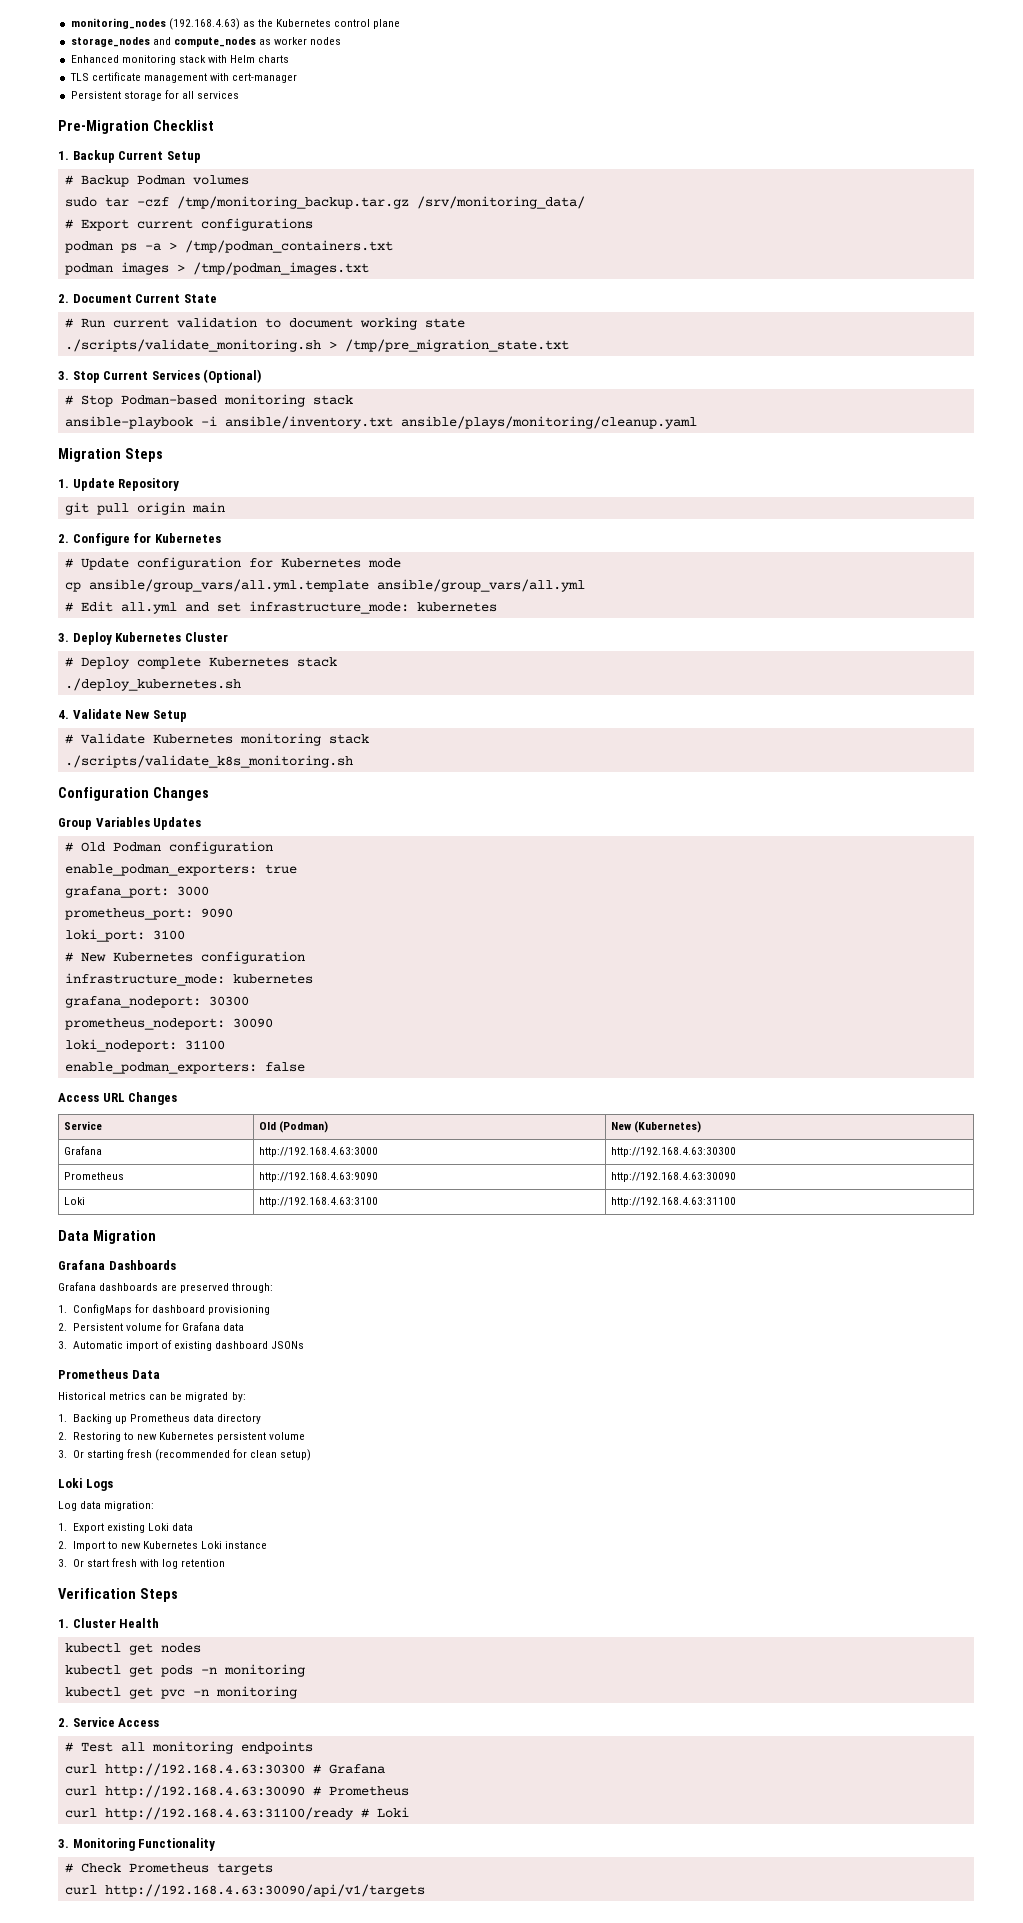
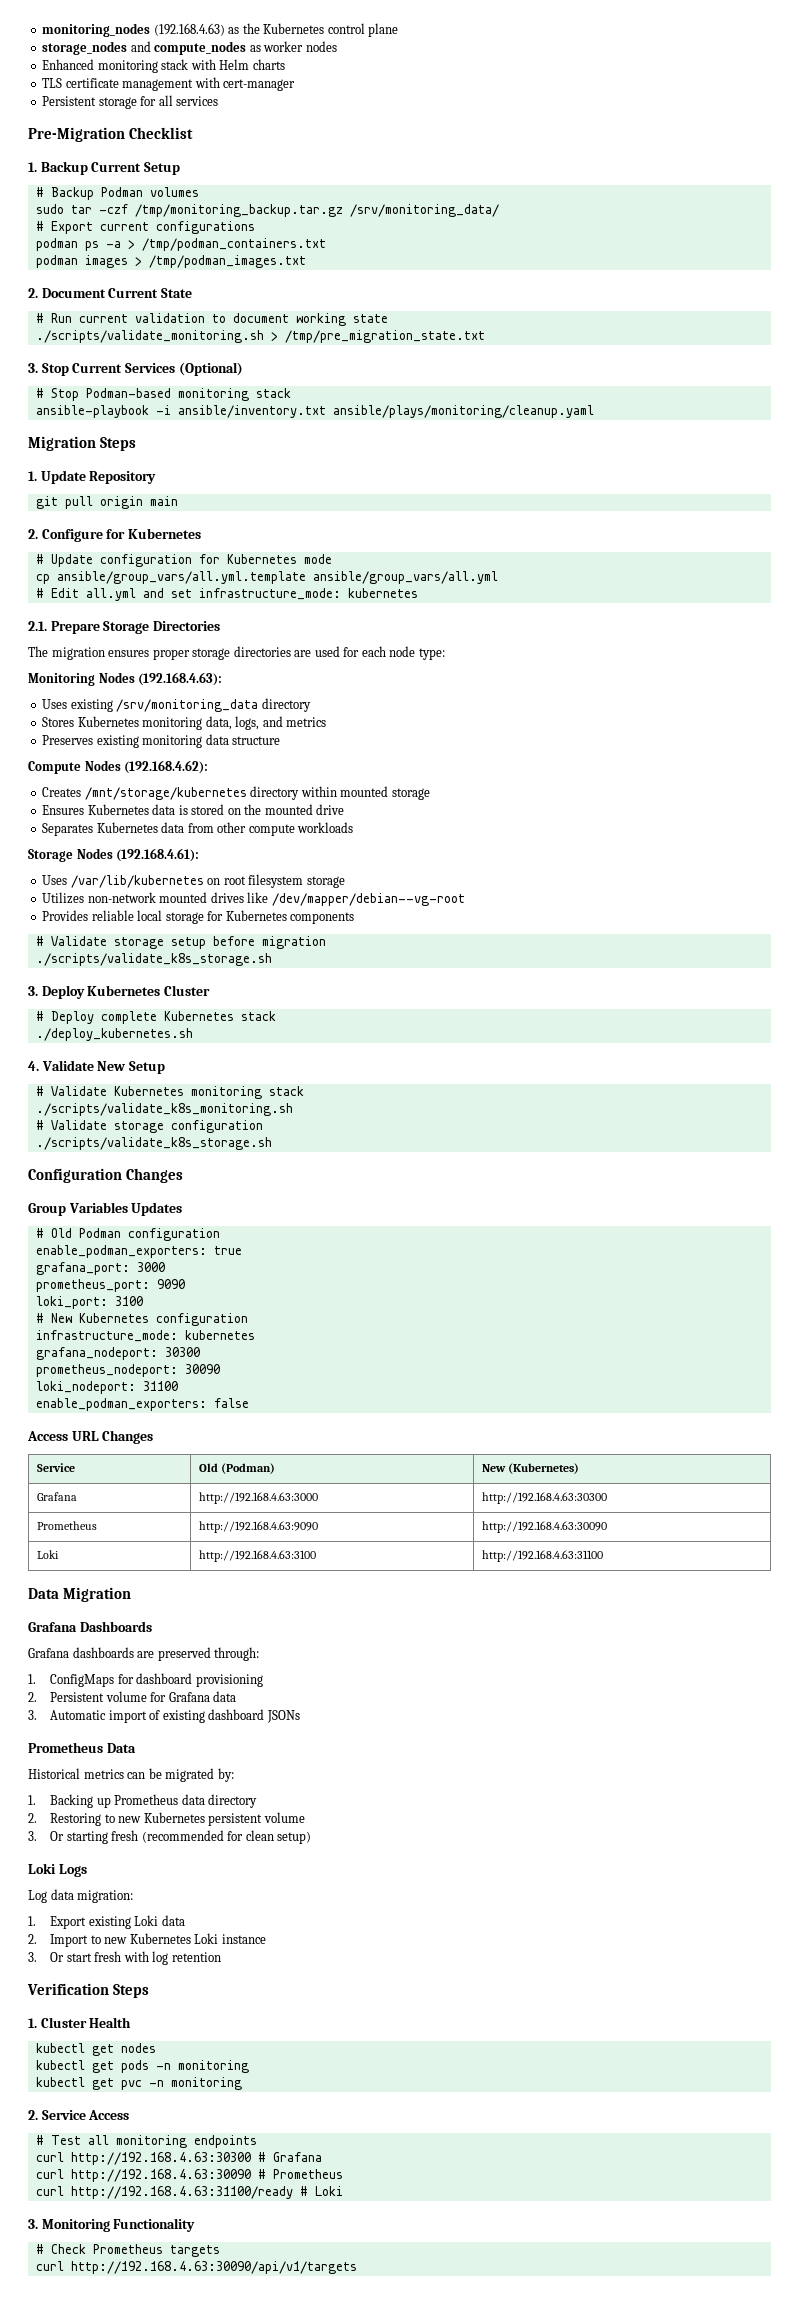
(497, 607) none -> [28,621,220,634] [28,646,445,660] [28,672,223,686] [42,698,311,712] [42,716,327,730] [42,734,281,748] [28,760,209,774] [42,786,430,800] [42,804,345,815] [42,822,354,836] [28,848,200,862] [42,874,345,888] [42,892,465,906] [42,910,355,924] [35,936,326,949] [35,953,272,966] // 2.1. Prepare Storage Directories // The migration ensures proper storage directories are used for each node type: // Monitoring Nodes (192.168.4.63): // Uses existing /srv/monitoring_data directory // Stores Kubernetes monitoring data, logs, and metrics // Preserves existing monitoring data structure // Compute Nodes (192.168.4.62): // Creates /mnt/storage/kubernetes directory within mounted storage // Ensures Kubernetes data is stored on the mounted drive // Separates Kubernetes data from other compute workloads // Storage Nodes (192.168.4.61): // Uses /var/lib/kubernetes on root filesystem storage // Utilizes non-network mounted drives like /dev/mapper/debian--vg-root // Provides reliable local storage for Kubernetes components // # Validate storage setup before migration // ./scripts/validate_k8s_storage.sh
(353, 761) none -> [35,1120,263,1133] [35,1137,272,1150] // # Validate storage configuration // ./scripts/validate_k8s_storage.sh

